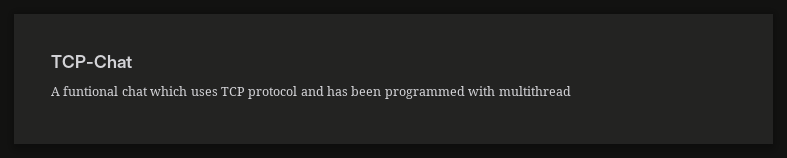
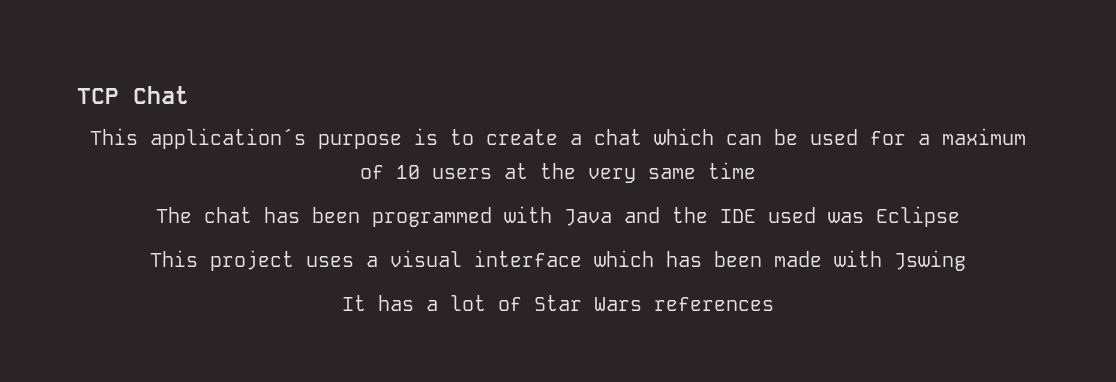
[51,55,132,68] [51,86,571,99] TCP-Chat // A funtional chat which uses TCP protocol and has been programmed with multithread -> [77,86,189,104] [90,128,1026,149] [360,162,756,183] [156,206,960,227] [150,250,966,271] [342,295,774,311] TCP Chat // This application´s purpose is to create a chat which can be used for a maximum of 10 users at the very same time // The chat has been programmed with Java and the IDE used was Eclipse // This project uses a visual interface which has been made with Jswing // It has a lot of Star Wars references

